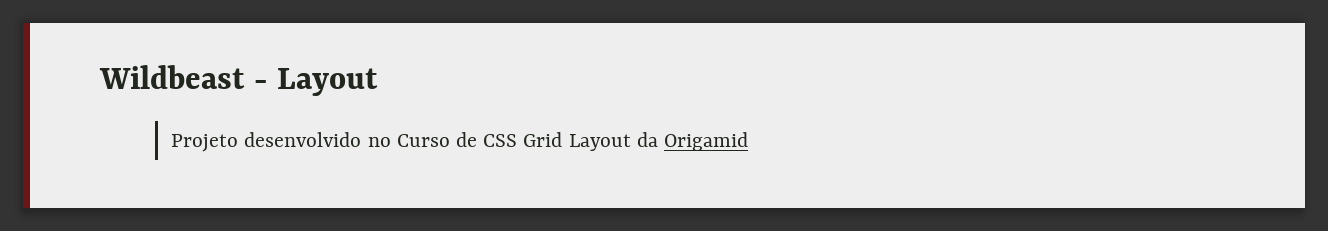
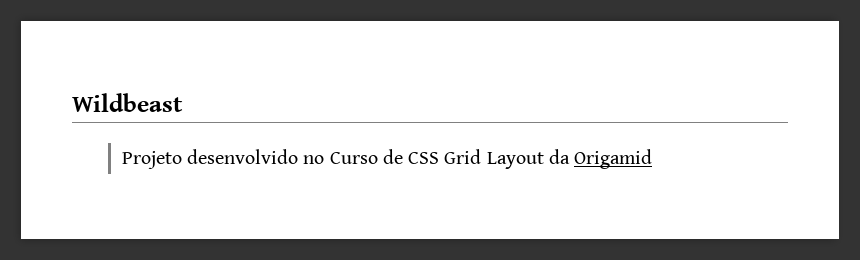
[253,68,379,96] - Layout -> (183, 102) none

